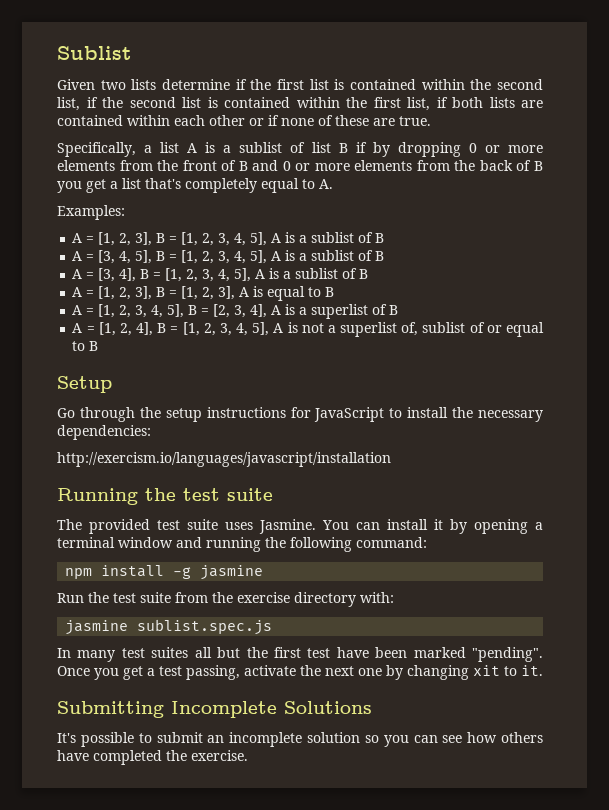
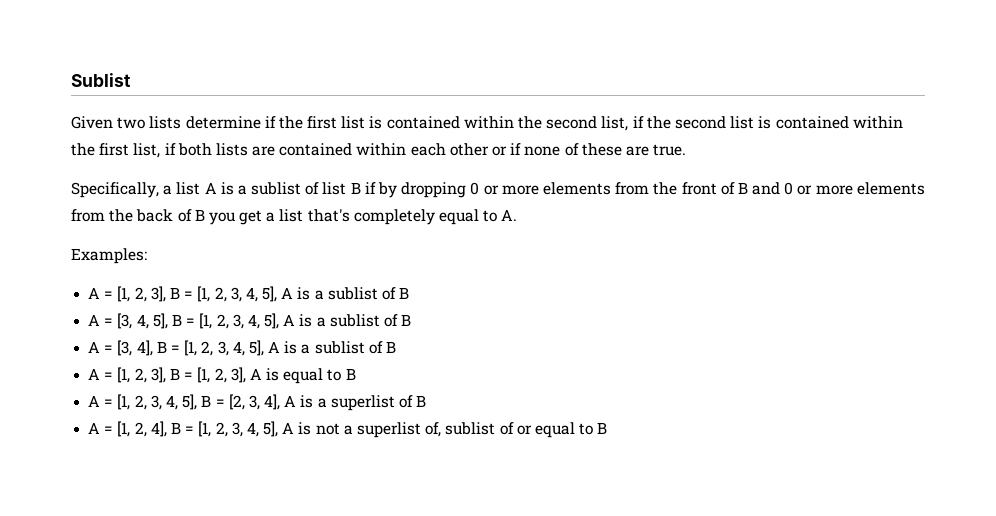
[57,376,112,393] [57,407,543,422] [57,425,151,440] [57,452,391,467] [57,488,273,505] [57,519,543,534] [57,537,427,552] [65,565,264,580] [57,592,394,607] [65,619,273,635] [57,647,543,662] [57,665,543,680] [57,701,372,718] [57,732,543,747] [57,750,248,765] // Setup // Go through the setup instructions for JavaScript to install the necessary dependencies: // http://exercism.io/languages/javascript/installation // Running the test suite // The provided test suite uses Jasmine. You can install it by opening a terminal window and running the following command: // npm install -g jasmine // Run the test suite from the exercise directory with: // jasmine sublist.spec.js // In many test suites all but the first test have been marked "pending". Once you get a test passing, activate the next one by changing xit to it. // Submitting Incomplete Solutions // It's possible to submit an incomplete solution so you can see how others have completed the exercise. -> (608, 428) none

